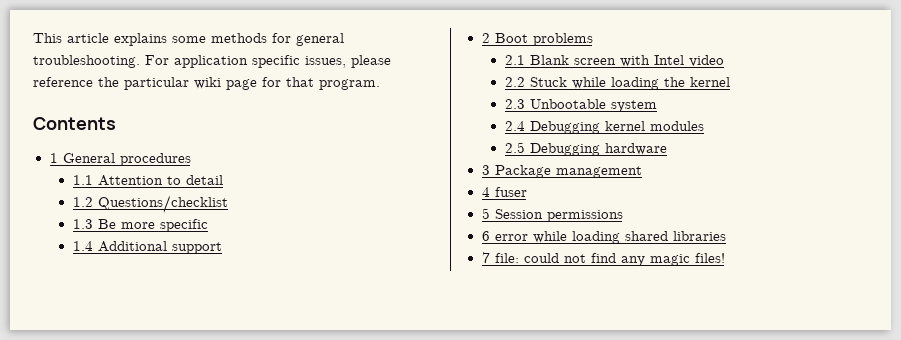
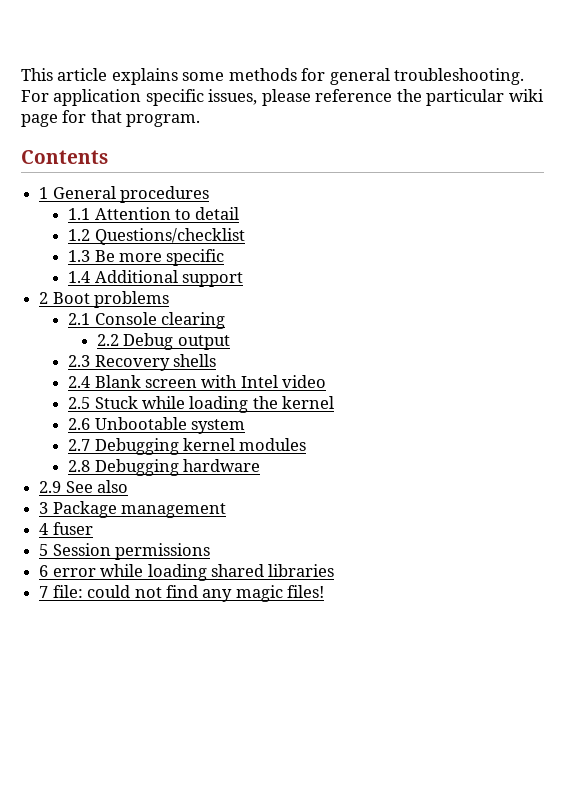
(525, 60) none -> [94,312,225,329] [96,333,230,350] [68,354,216,371] [68,376,91,388] Console clearing // 2.2 Debug output // 2.3 Recovery shells // 2.4
[504,77,525,87] 2.2 -> [68,397,91,409] 2.5
[504,99,525,109] 2.3 -> [68,418,91,430] 2.6
[504,121,525,131] 2.4 -> [68,439,91,451] 2.7
[504,142,525,153] 2.5 -> [68,460,91,472] 2.8
(667, 149) none -> [39,480,129,493] // 2.9 See also

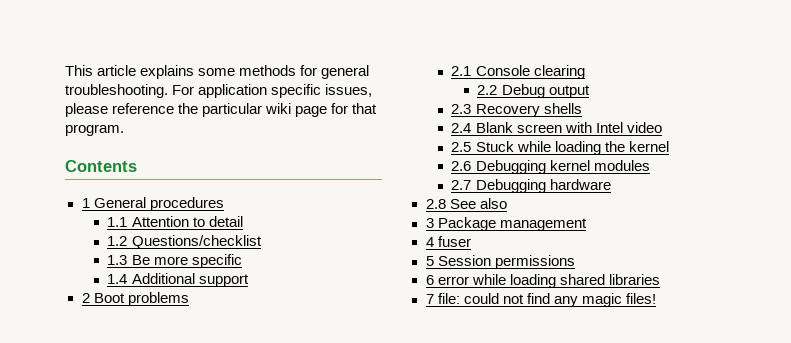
[94,417,245,434] [68,439,91,451] Unbootable system // 2.7 -> (472, 166) none
[68,460,91,472] 2.8 -> [451,180,472,190] 2.7
[39,481,62,493] 2.9 -> [425,199,446,209] 2.8

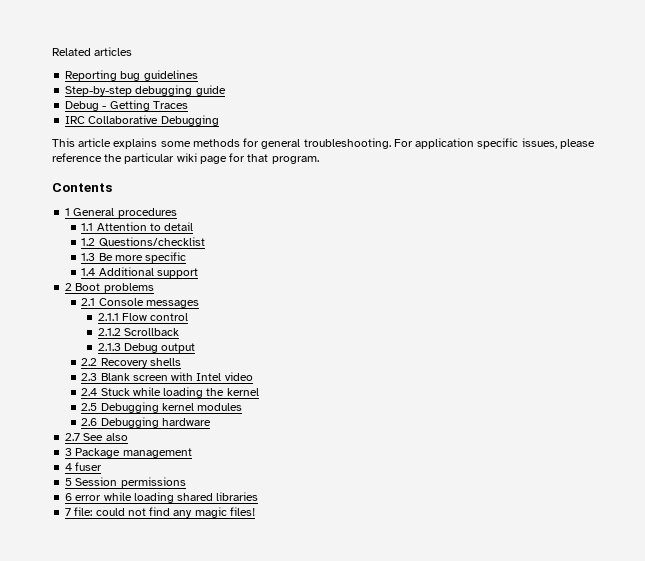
(65, 70) none -> [52,47,133,56] [65,70,198,81] [65,85,226,96] [65,100,188,111] [65,115,219,126] Related articles // Reporting bug guidelines // Step-by-step debugging guide // Debug - Getting Traces // IRC Collaborative Debugging //
[533,65,585,79] [477,85,498,95] clearing // 2.2 -> [145,300,199,308] [97,313,189,321] [97,328,179,336] [97,343,121,351] messages // 2.1.1 Flow control // 2.1.2 Scrollback // 2.1.3
[451,104,472,114] 2.3 -> [81,358,98,366] 2.2
[451,123,472,133] 2.4 -> [81,373,98,381] 2.3
[451,142,472,152] 2.5 -> [81,388,98,396] 2.4
[451,161,472,171] 2.6 -> [81,403,98,411] 2.5
[451,180,472,190] 2.7 -> [81,418,98,426] 2.6
[425,199,446,209] 2.8 -> [65,433,81,441] 2.7

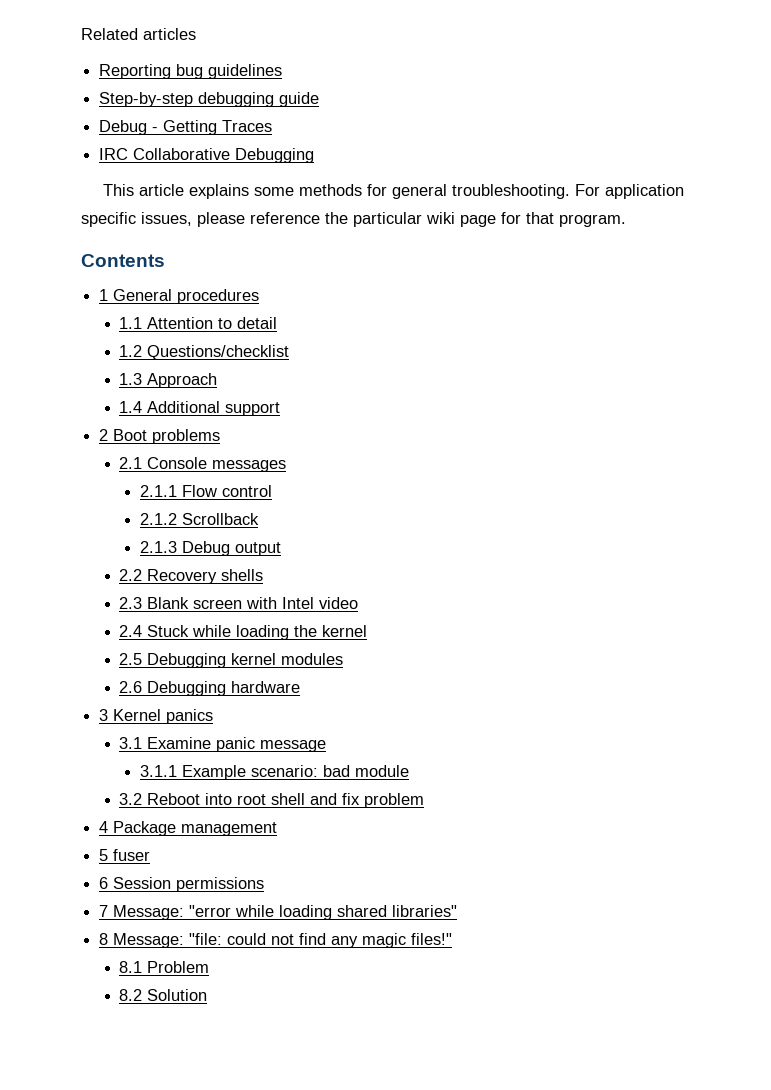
[98,252,187,263] Be more specific -> [147,373,218,388] Approach
[65,433,128,441] [65,448,73,456] 2.7 See also // 3 -> [99,709,214,724] [119,737,327,752] [139,765,409,780] [119,793,425,808] [99,821,109,833] 3 Kernel panics // 3.1 Examine panic message // 3.1.1 Example scenario: bad module // 3.2 Reboot into root shell and fix problem // 4
[65,463,73,471] 4 -> [99,849,109,861] 5
[65,478,73,486] 5 -> [99,877,109,889] 6
[65,492,259,503] [65,507,93,516] 6 error while loading shared libraries // 7 file: -> [99,905,458,920] [99,933,223,948] 7 Message: "error while loading shared libraries" // 8 Message: "file:
[229,507,255,516] files! -> [411,933,453,945] [119,961,210,973] [119,989,208,1001] files!" // 8.1 Problem // 8.2 Solution

